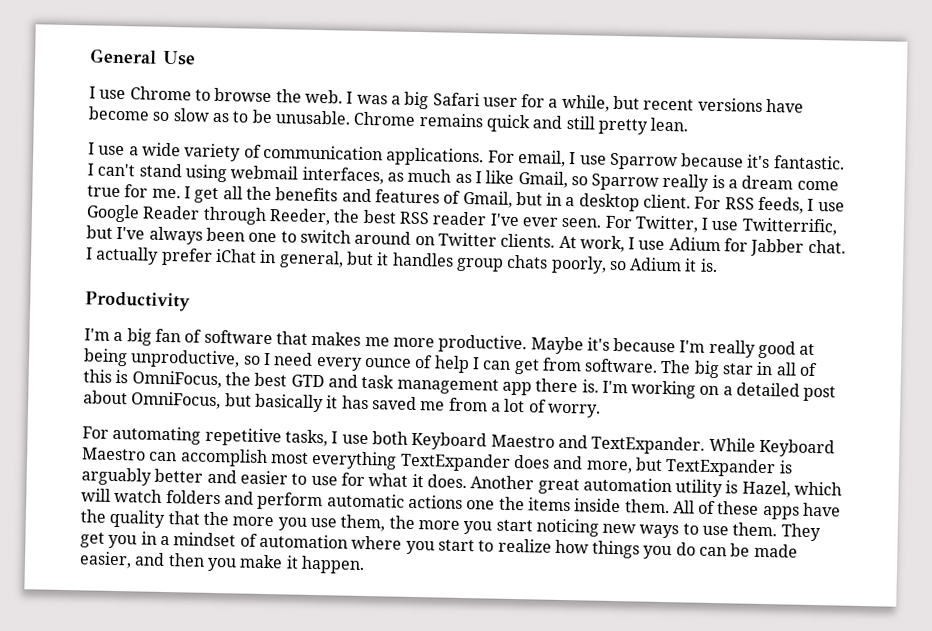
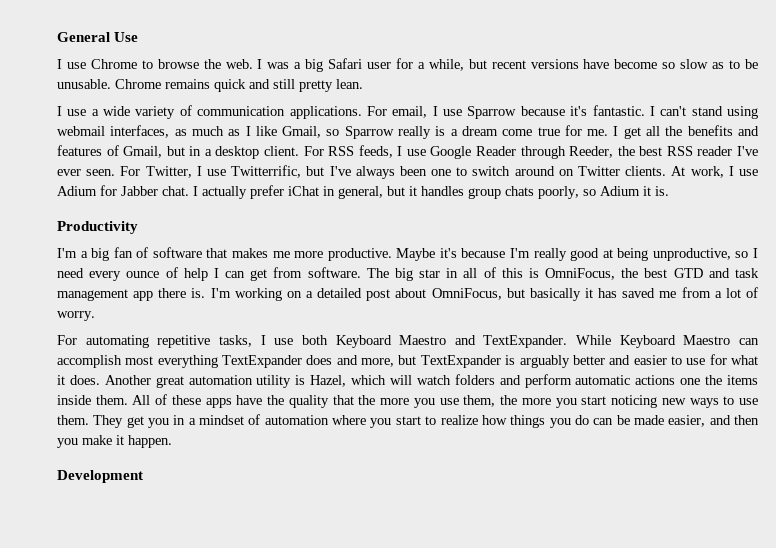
(365, 565) none -> [57,470,143,483] // Development

